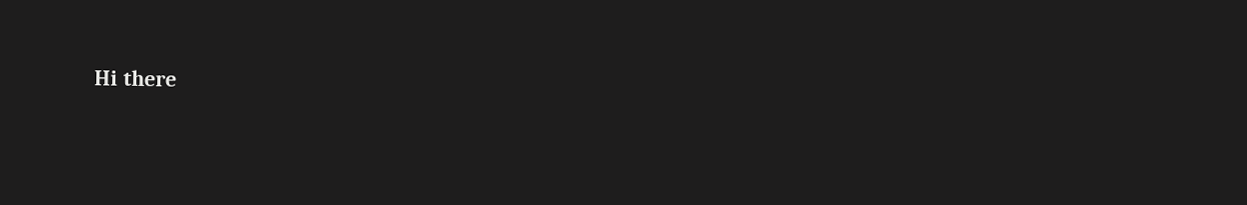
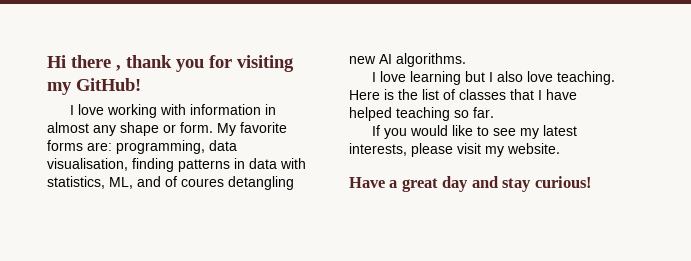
(177, 78) none -> [116,55,294,72] [47,78,141,95] [69,104,276,118] [47,122,287,136] [47,140,237,154] [47,158,306,172] [47,176,294,190] [349,53,466,67] [371,71,615,85] [349,89,577,100] [349,107,494,121] [371,125,577,139] [349,143,560,157] [349,176,592,192] , thank you for visiting my GitHub! // I love working with information in almost any shape or form. My favorite forms are: programming, data visualisation, finding patterns in data with statistics, ML, and of coures detangling new AI algorithms. // I love learning but I also love teaching. Here is the list of classes that I have helped teaching so far. // If you would like to see my latest interests, please visit my website. // Have a great day and stay curious!

